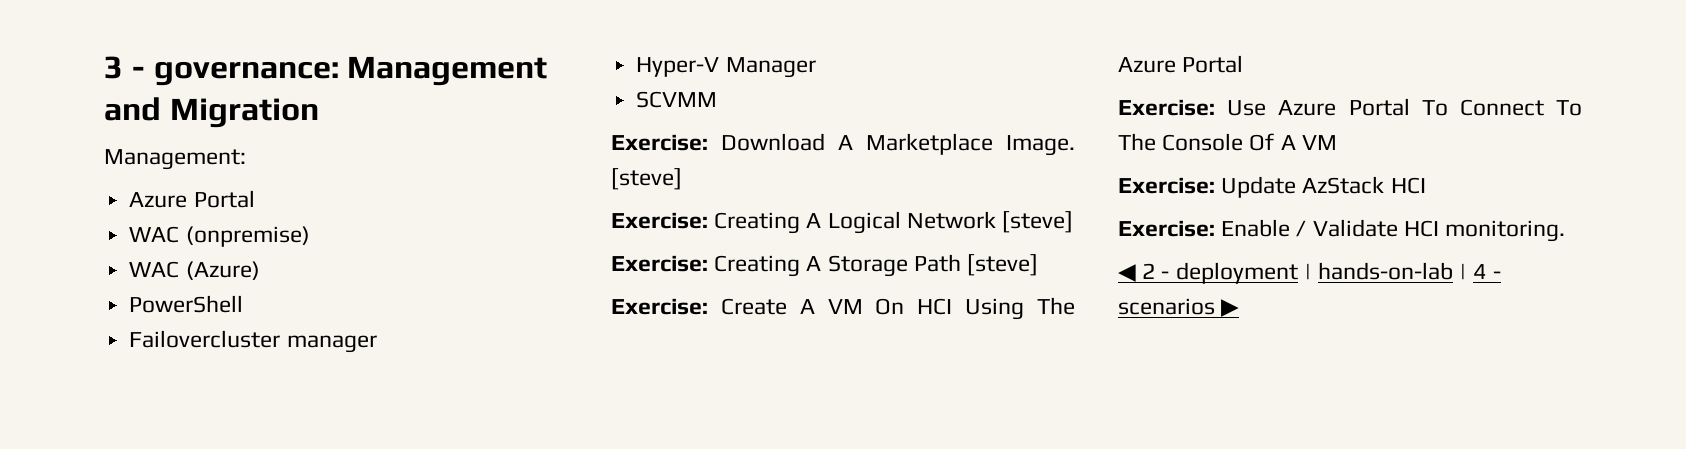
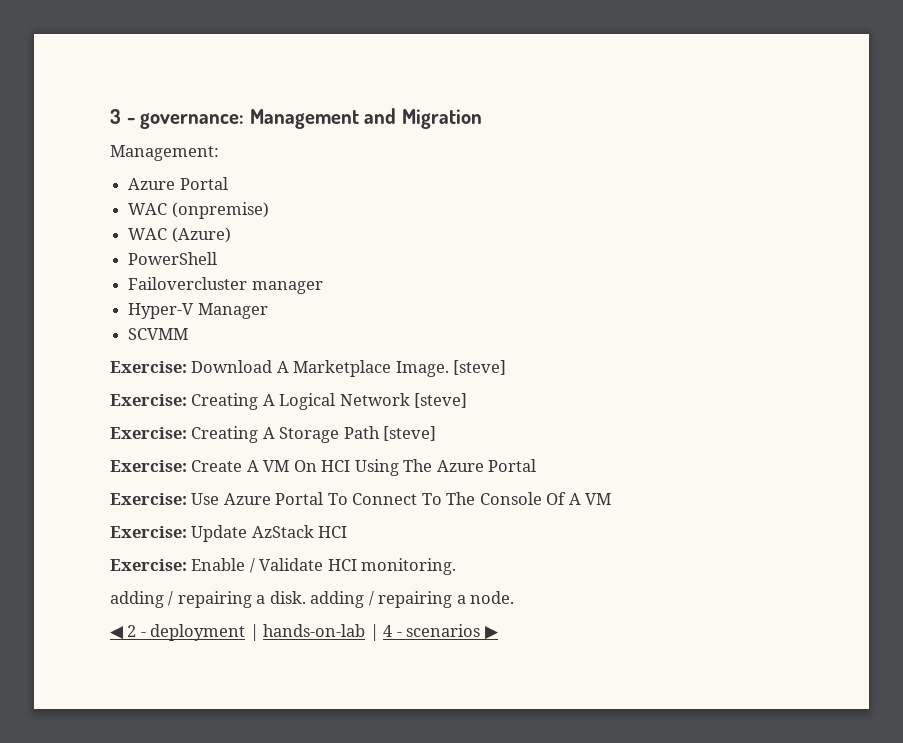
(1566, 231) none -> [110,591,515,608] // adding / repairing a disk. adding / repairing a node.

